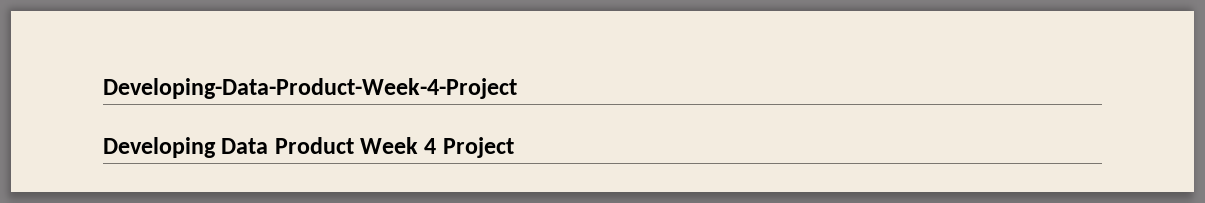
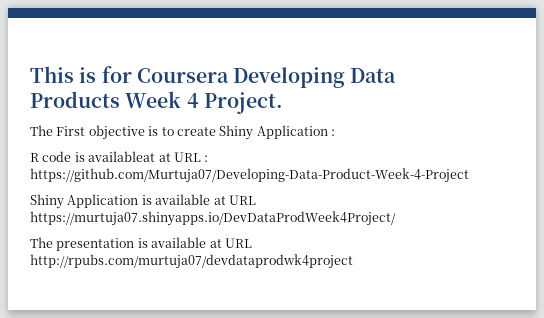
[103,78,517,99] Developing-Data-Product-Week-4-Project // -> [30,66,229,83] This is for Coursera
[274,137,354,154] Product -> [30,91,120,108] Products
[442,137,514,158] Project -> [203,92,283,114] [30,125,335,140] [30,151,209,162] [30,168,469,183] [30,194,256,209] [30,211,396,226] [30,237,252,251] [30,254,353,269] Project. // The First objective is to create Shiny Application : // R code is availableat at URL : https://github.com/Murtuja07/Developing-Data-Product-Week-4-Project // Shiny Application is available at URL https://murtuja07.shinyapps.io/DevDataProdWeek4Project/ // The presentation is available at URL http://rpubs.com/murtuja07/devdataprodwk4project

